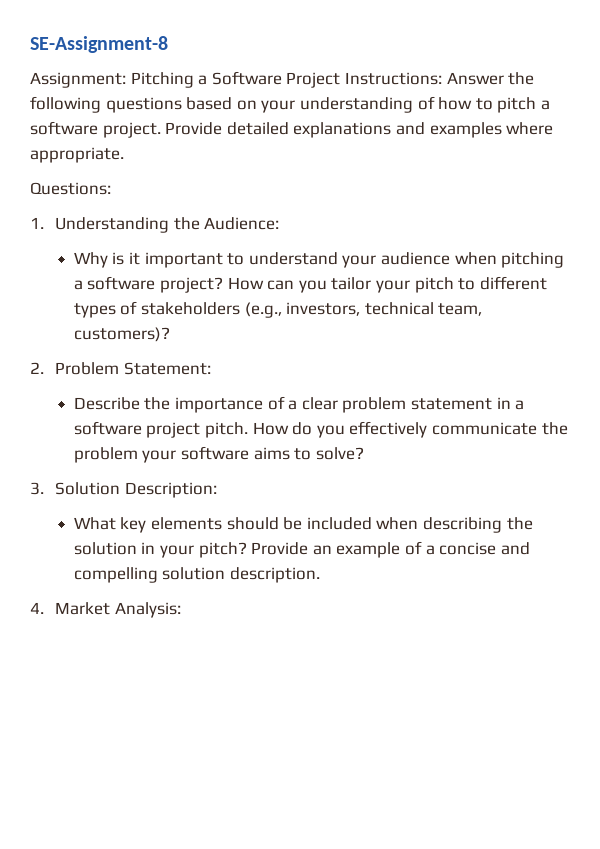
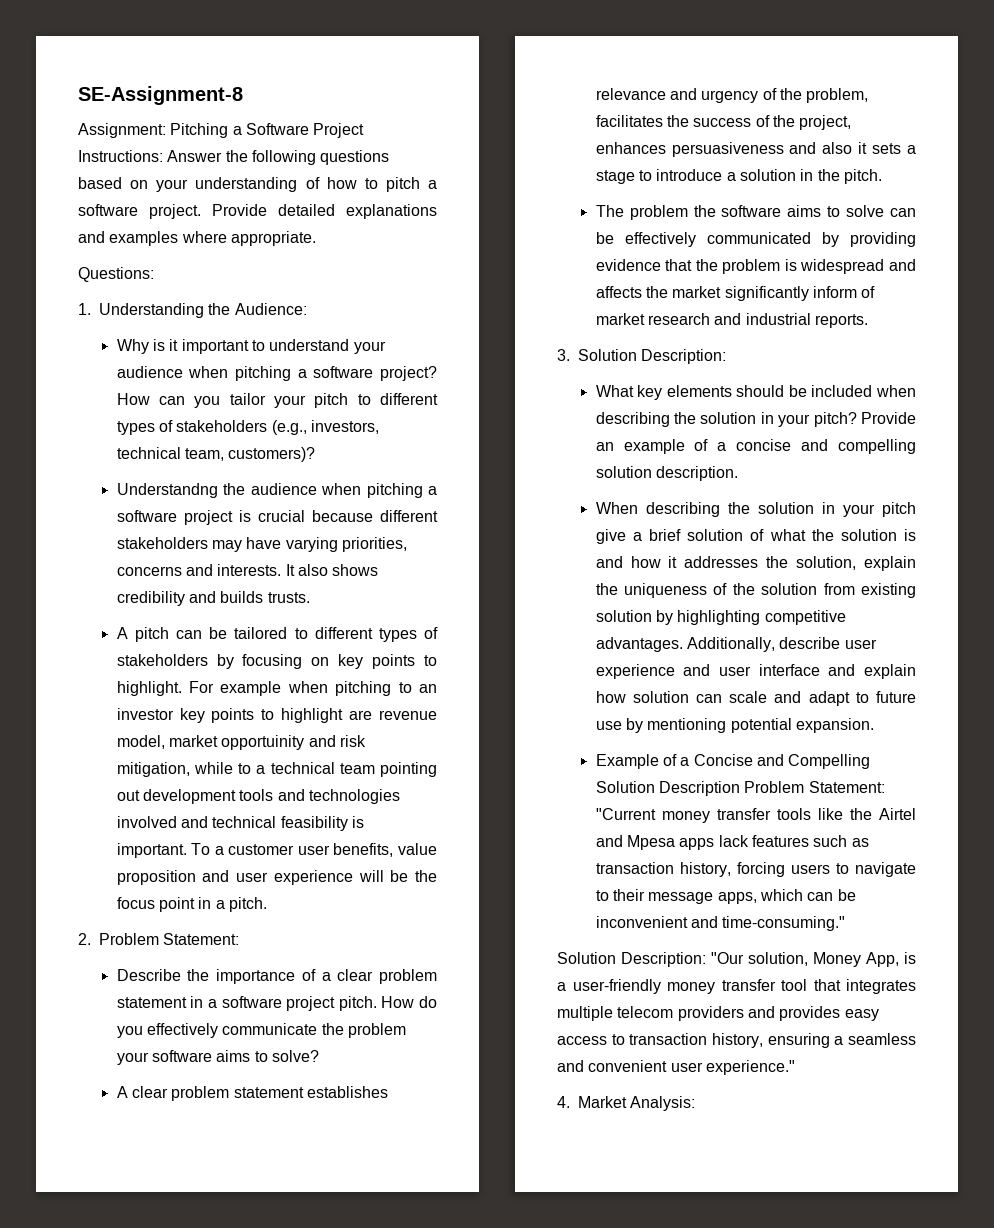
(170, 334) none -> [116,483,437,498] [116,510,438,525] [116,537,408,552] [116,564,379,576] [116,591,310,606] [116,627,438,642] [116,654,437,669] [116,681,437,696] [116,708,437,723] [116,735,367,750] [116,762,437,777] [116,789,401,804] [116,816,365,831] [116,843,437,858] [116,870,437,885] [116,897,268,912] // Understandng the audience when pitching a software project is crucial because different stakeholders may have varying priorities, concerns and interests. It also shows credibility and builds trusts. // A pitch can be tailored to different types of stakeholders by focusing on key points to highlight. For example when pitching to an investor key points to highlight are revenue model, market opportuinity and risk mitigation, while to a technical team pointing out development tools and technologies involved and technical feasibility is important. To a customer user benefits, value proposition and user experience will be the focus point in a pitch.
(364, 453) none -> [116,1086,389,1101] [595,88,869,103] [595,115,852,130] [595,142,916,157] [595,169,882,184] [595,205,916,220] [595,232,916,247] [595,259,916,274] [595,286,876,301] [595,313,869,328] // A clear problem statement establishes relevance and urgency of the problem, facilitates the success of the project, enhances persuasiveness and also it sets a stage to introduce a solution in the pitch. // The problem the software aims to solve can be effectively communicated by providing evidence that the problem is widespread and affects the market significantly inform of market research and industrial reports.
(321, 575) none -> [595,502,916,517] [595,529,916,544] [595,556,916,571] [595,583,916,598] [595,610,846,625] [595,637,877,652] [595,664,916,679] [595,691,916,706] [595,718,875,733] [595,754,871,769] [595,781,885,796] [595,808,916,823] [595,835,869,850] [595,862,916,877] [595,889,856,904] [595,916,846,931] [557,952,916,967] [557,979,916,994] [557,1006,879,1021] [557,1033,917,1048] [557,1060,795,1075] // When describing the solution in your pitch give a brief solution of what the solution is and how it addresses the solution, explain the uniqueness of the solution from existing solution by highlighting competitive advantages. Additionally, describe user experience and user interface and explain how solution can scale and adapt to future use by mentioning potential expansion. // Example of a Concise and Compelling Solution Description Problem Statement: "Current money transfer tools like the Airtel and Mpesa apps lack features such as transaction history, forcing users to navigate to their message apps, which can be inconvenient and time-consuming." // Solution Description: "Our solution, Money App, is a user-friendly money transfer tool that integrates multiple telecom providers and provides easy access to transaction history, ensuring a seamless and convenient user experience."

